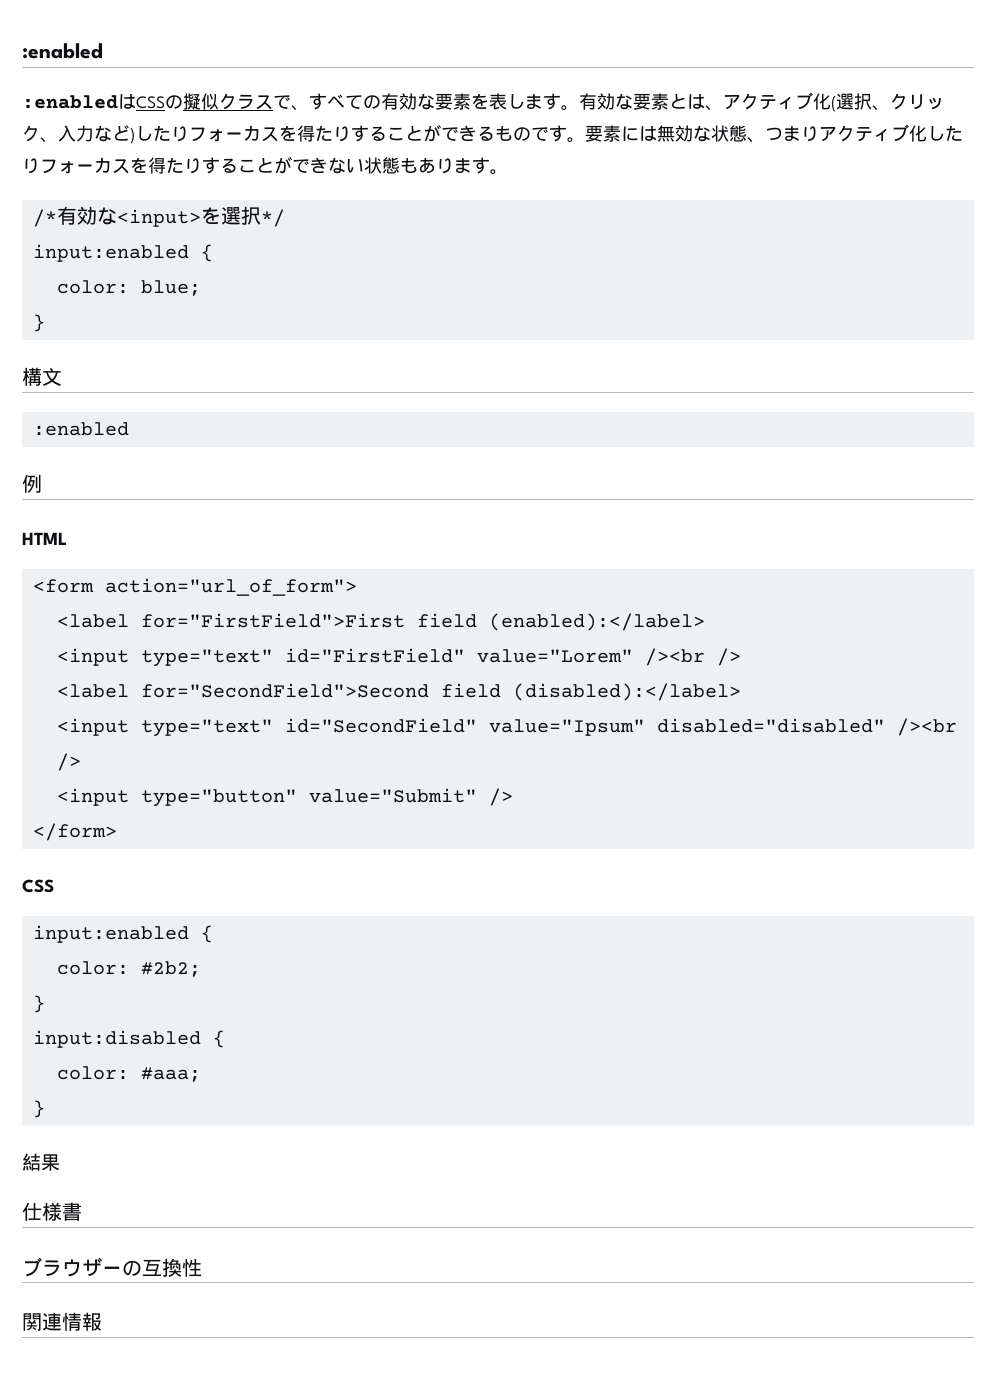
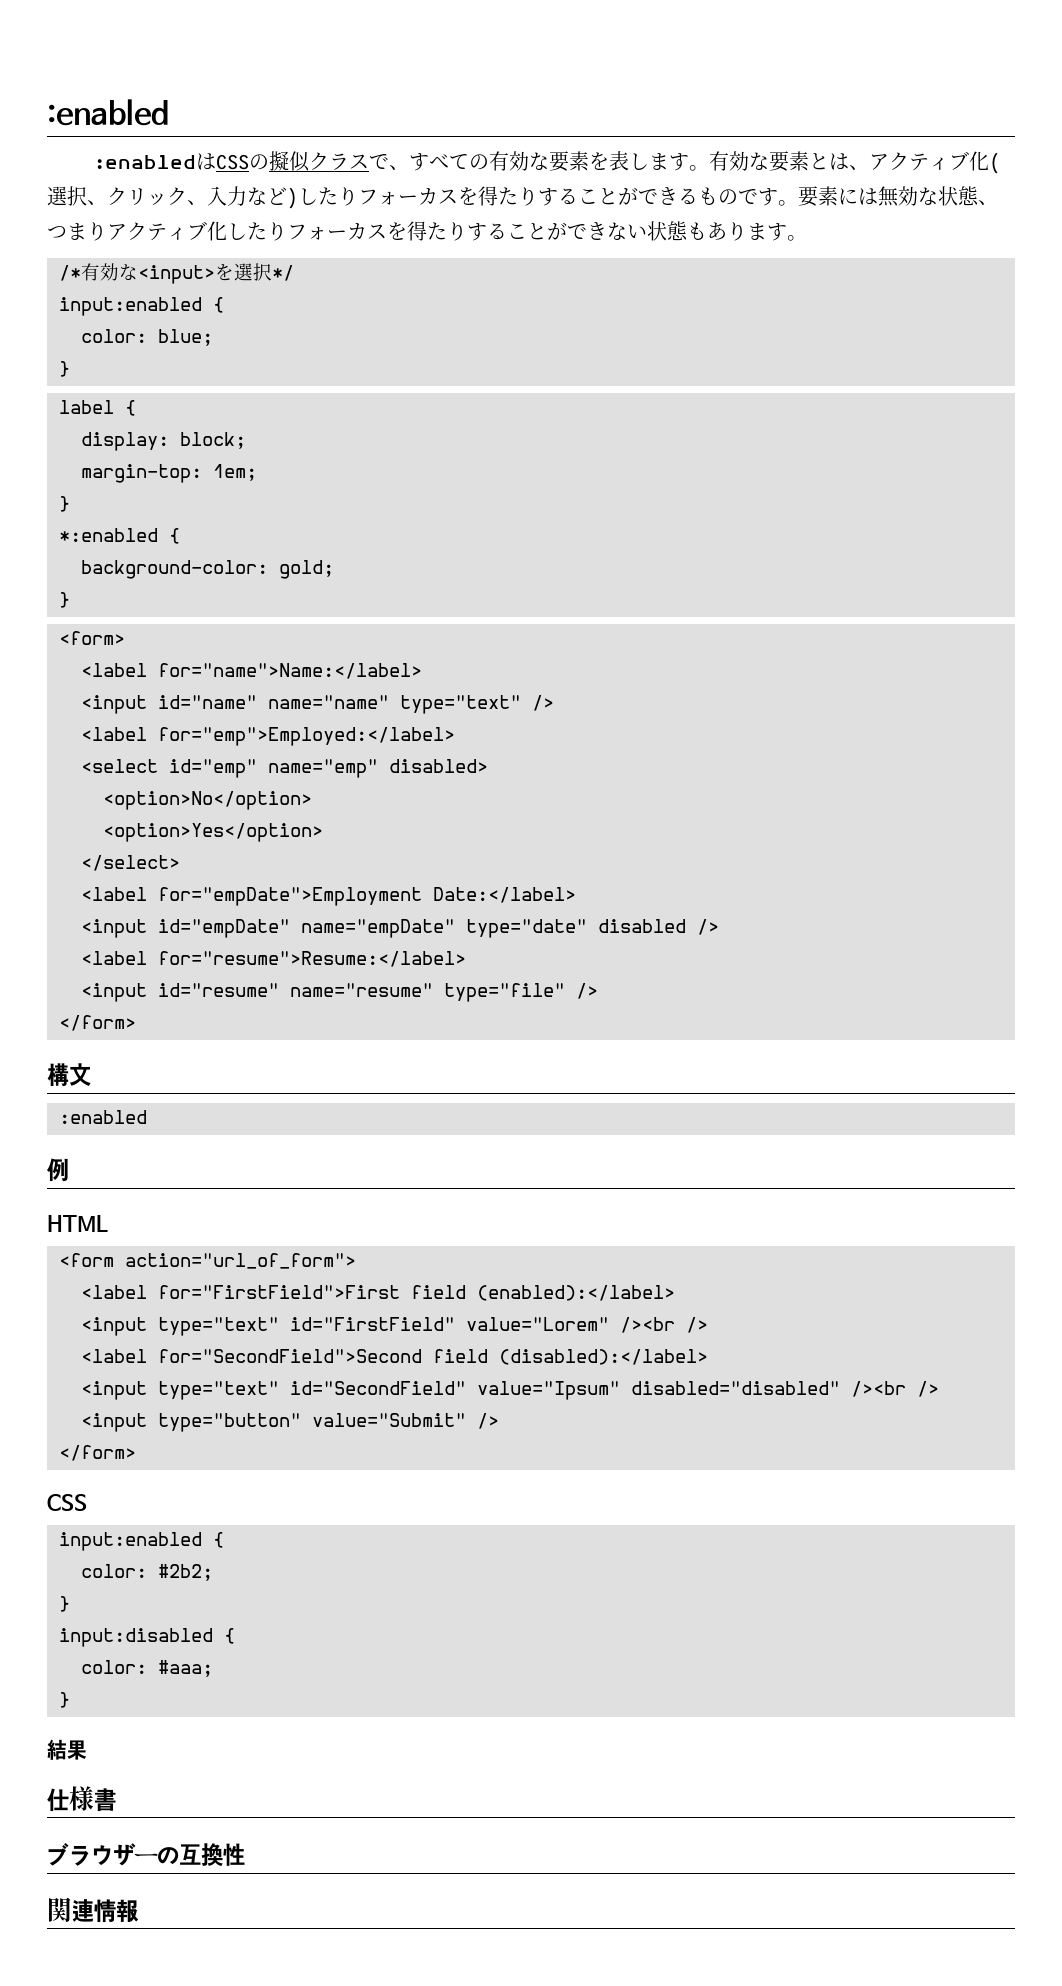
(45, 323) none -> [59,400,136,416] [81,432,246,451] [81,464,257,483] [59,496,70,512] [59,528,180,544] [81,560,334,579] [59,592,70,608] [59,631,125,645] [81,663,422,679] [81,695,554,714] [81,727,455,746] [81,759,488,778] [103,791,312,810] [103,823,323,842] [81,855,180,871] [81,887,576,906] [81,919,719,938] [81,951,466,967] [81,983,598,1002] [59,1015,136,1031] // label { // display: block; // margin-top: 1em; // } // *:enabled { // background-color: gold; // } // <form> // <label for="name">Name:</label> // <input id="name" name="name" type="text" /> // <label for="emp">Employed:</label> // <select id="emp" name="emp" disabled> // <option>No</option> // <option>Yes</option> // </select> // <label for="empDate">Employment Date:</label> // <input id="empDate" name="empDate" type="date" disabled /> // <label for="resume">Resume:</label> // <input id="resume" name="resume" type="file" /> // </form>

